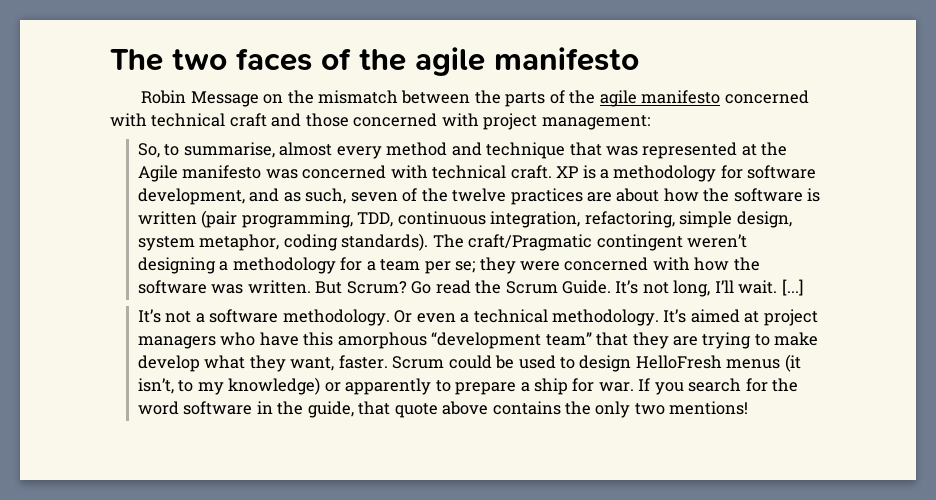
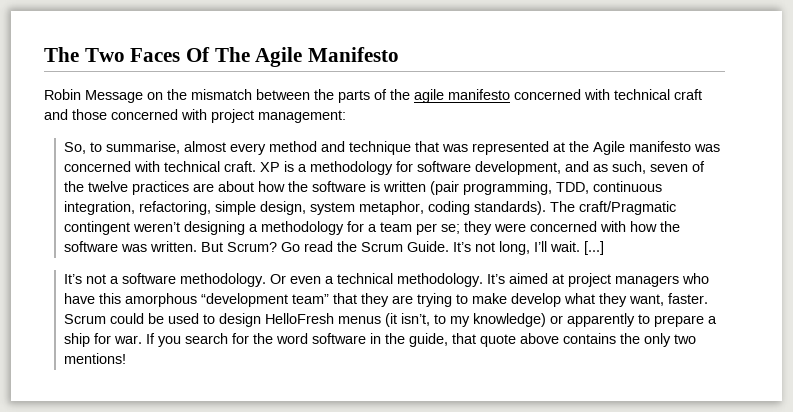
[110,47,639,76] The two faces of the agile manifesto -> [44,47,400,67] The Two Faces Of The Agile Manifesto

